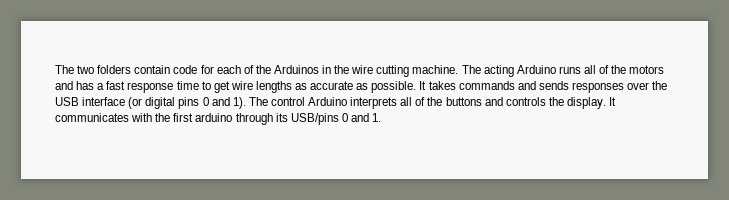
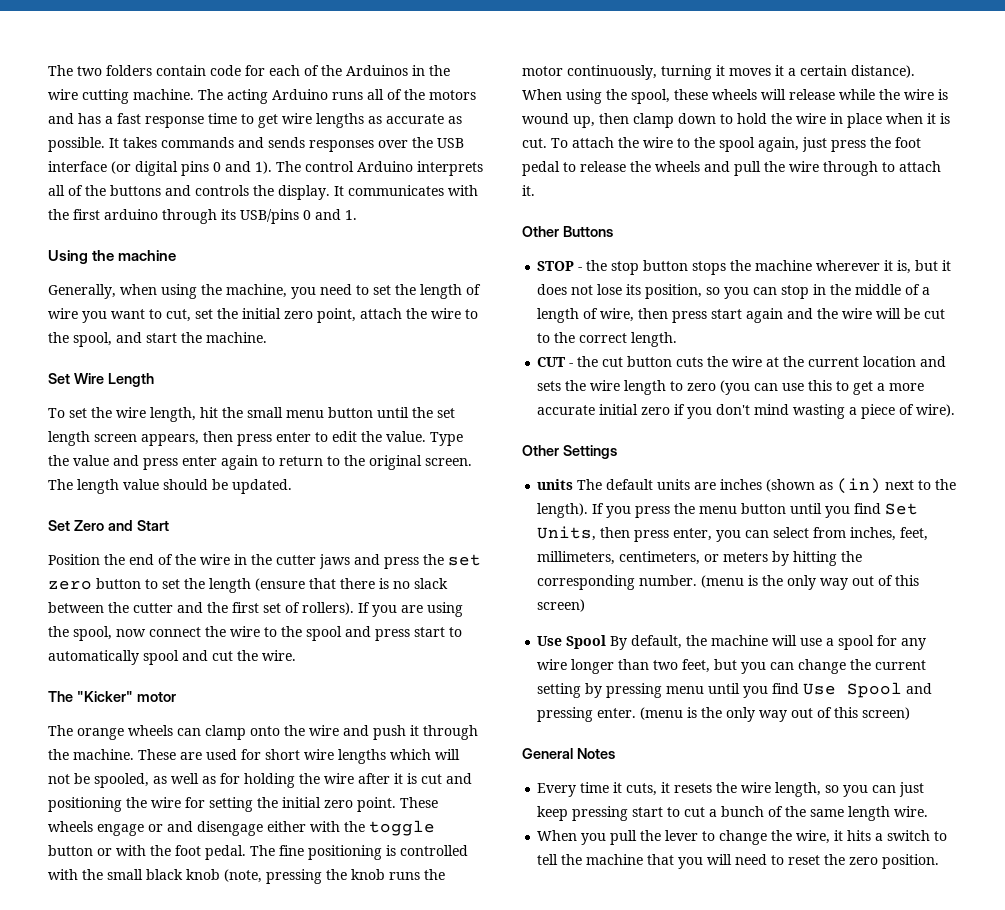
(382, 117) none -> [48,250,177,264] [48,284,481,299] [48,308,478,323] [48,332,267,347] [48,373,154,387] [48,407,455,422] [48,431,463,446] [48,455,472,470] [48,479,292,494] [48,520,169,531] [48,554,481,569] [48,578,448,593] [48,602,463,617] [48,626,462,641] [48,650,296,665] [48,691,176,702] [48,725,478,740] [48,749,460,764] [48,773,472,788] [48,797,438,812] [48,820,435,836] [48,845,468,860] [48,869,445,884] [522,65,915,80] [522,89,948,104] [522,113,950,128] [522,137,921,152] [522,161,941,176] [522,185,535,196] [522,226,613,237] [537,260,952,275] [537,284,931,299] [537,308,946,323] [537,332,678,347] [537,356,947,367] [537,380,925,395] [537,404,956,419] [522,445,617,459] [537,478,957,494] [537,503,919,518] [537,526,929,542] [537,551,863,566] [537,575,920,590] [537,599,586,612] [537,635,927,650] [537,659,927,674] [537,682,933,698] [537,707,911,722] [522,748,615,759] [537,782,925,797] [537,806,929,821] [537,830,948,845] [537,854,940,869] // Using the machine // Generally, when using the machine, you need to set the length of wire you want to cut, set the initial zero point, attach the wire to the spool, and start the machine. // Set Wire Length // To set the wire length, hit the small menu button until the set length screen appears, then press enter to edit the value. Type the value and press enter again to return to the original screen. The length value should be updated. // Set Zero and Start // Position the end of the wire in the cutter jaws and press the set zero button to set the length (ensure that there is no slack between the cutter and the first set of rollers). If you are using the spool, now connect the wire to the spool and press start to automatically spool and cut the wire. // The "Kicker" motor // The orange wheels can clamp onto the wire and push it through the machine. These are used for short wire lengths which will not be spooled, as well as for holding the wire after it is cut and positioning the wire for setting the initial zero point. These wheels engage or and disengage either with the toggle button or with the foot pedal. The fine positioning is controlled with the small black knob (note, pressing the knob runs the motor continuously, turning it moves it a certain distance). When using the spool, these wheels will release while the wire is wound up, then clamp down to hold the wire in place when it is cut. To attach the wire to the spool again, just press the foot pedal to release the wheels and pull the wire through to attach it. // Other Buttons // STOP - the stop button stops the machine wherever it is, but it does not lose its position, so you can stop in the middle of a length of wire, then press start again and the wire will be cut to the correct length. // CUT - the cut button cuts the wire at the current location and sets the wire length to zero (you can use this to get a more accurate initial zero if you don't mind wasting a piece of wire). // Other Settings // units The default units are inches (shown as (in) next to the length). If you press the menu button until you find Set Units, then press enter, you can select from inches, feet, millimeters, centimeters, or meters by hitting the corresponding number. (menu is the only way out of this screen) // Use Spool By default, the machine will use a spool for any wire longer than two feet, but you can change the current setting by pressing menu until you find Use Spool and pressing enter. (menu is the only way out of this screen) // General Notes // Every time it cuts, it resets the wire length, so you can just keep pressing start to cut a bunch of the same length wire. // When you pull the lever to change the wire, it hits a switch to tell the machine that you will need to reset the zero position.

